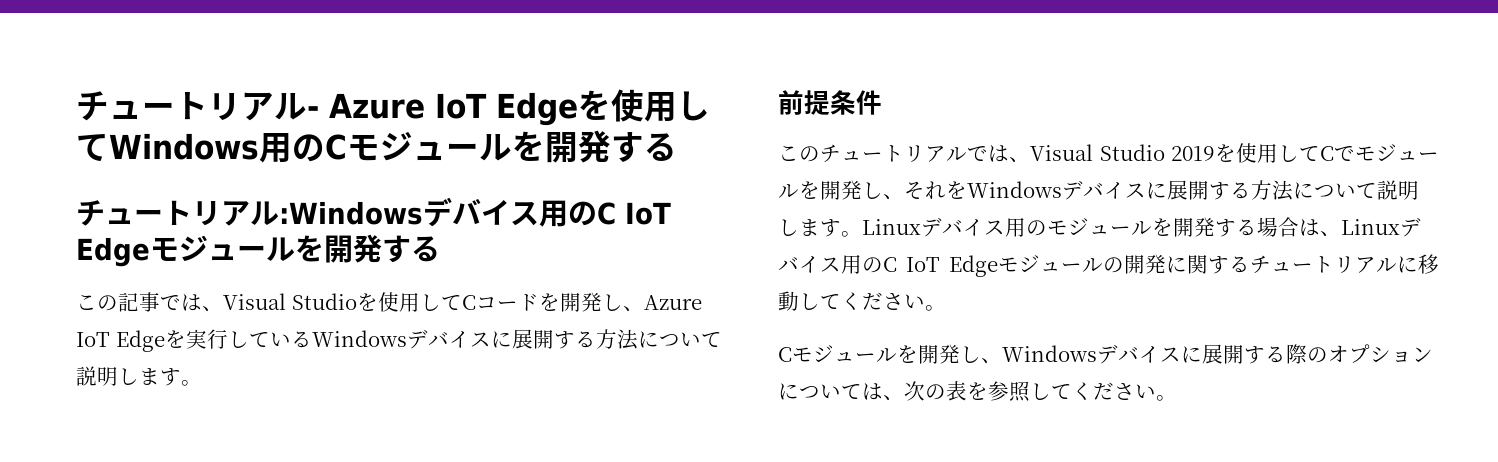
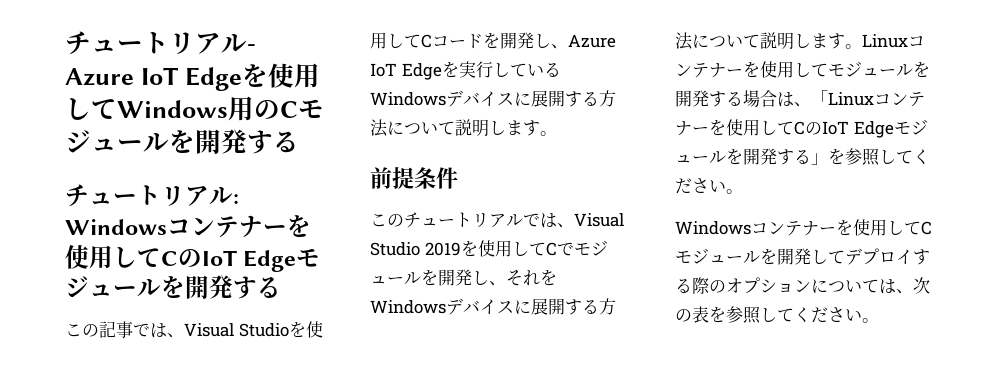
[279,197,616,227] :Windowsデバイス用のC -> [233,194,239,204] [65,215,311,238] [65,245,202,269] : Windowsコンテナーを使用してCの
[921,217,1047,237] デバイス用の -> [908,36,925,47] [675,61,828,78] コンテナーを使用して
[1341,217,1421,237] [778,254,1439,277] [778,291,946,311] Linuxデバイス用のC IoT Edgeモジュールの開発に関するチュートリアルに移動してください。 // -> [811,90,925,107] [675,119,928,138] [675,148,930,166] [675,178,743,194] [675,219,921,236] 「Linuxコンテナーを使用してCのIoT Edgeモジュールを開発する」を参照してください。 // Windowsコンテナーを使用して
[981,344,1244,364] 、Windowsデバイスに展開 -> [828,248,913,265] てデプロイ

